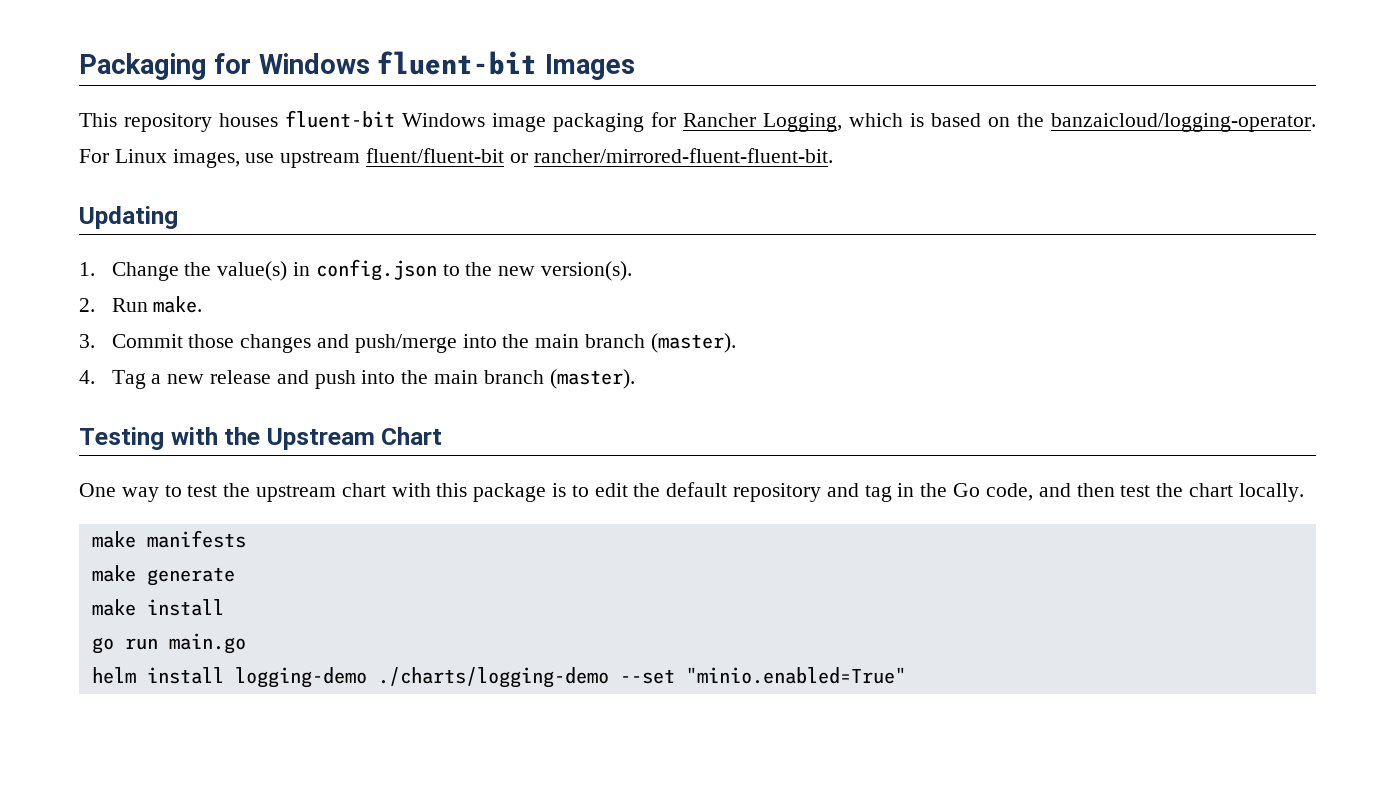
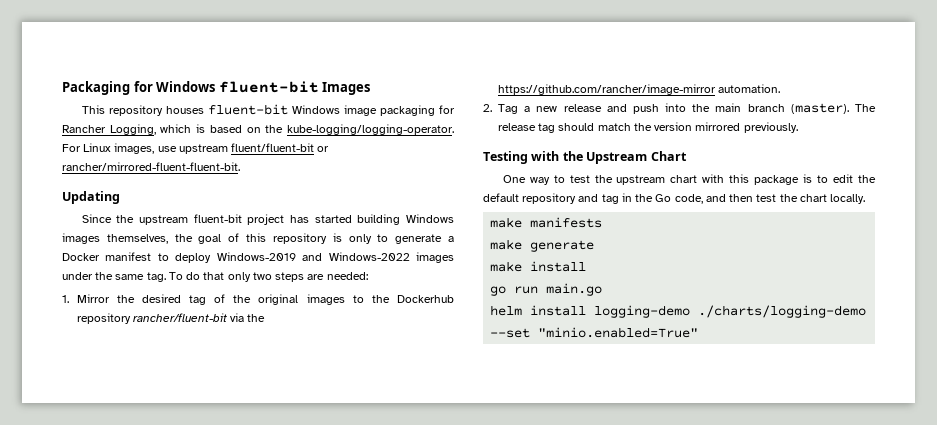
[1051,113,1316,132] banzaicloud/logging-operator. -> [287,124,455,135] kube-logging/logging-operator.
[79,259,633,281] [79,296,203,313] [79,333,736,353] [79,370,95,384] 1. Change the value(s) in config.json to the new version(s). // 2. Run make. // 3. Commit those changes and push/merge into the main branch (master). // 4. -> [81,214,454,225] [62,233,454,244] [62,252,454,263] [62,272,368,282] [62,294,454,305] [76,313,266,324] [497,84,780,95] [483,104,492,112] Since the upstream fluent-bit project has started building Windows images themselves, the goal of this repository is only to generate a Docker manifest to deploy Windows-2019 and Windows-2022 images under the same tag. To do that only two steps are needed: // 1. Mirror the desired tag of the original images to the Dockerhub repository rancher/fluent-bit via the https://github.com/rancher/image-mirror automation. // 2.
(635, 379) none -> [855,104,876,112] [498,122,798,133] The release tag should match the version mirrored previously.

